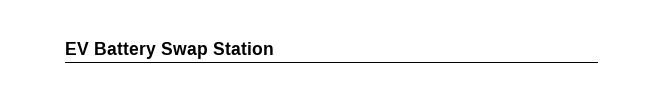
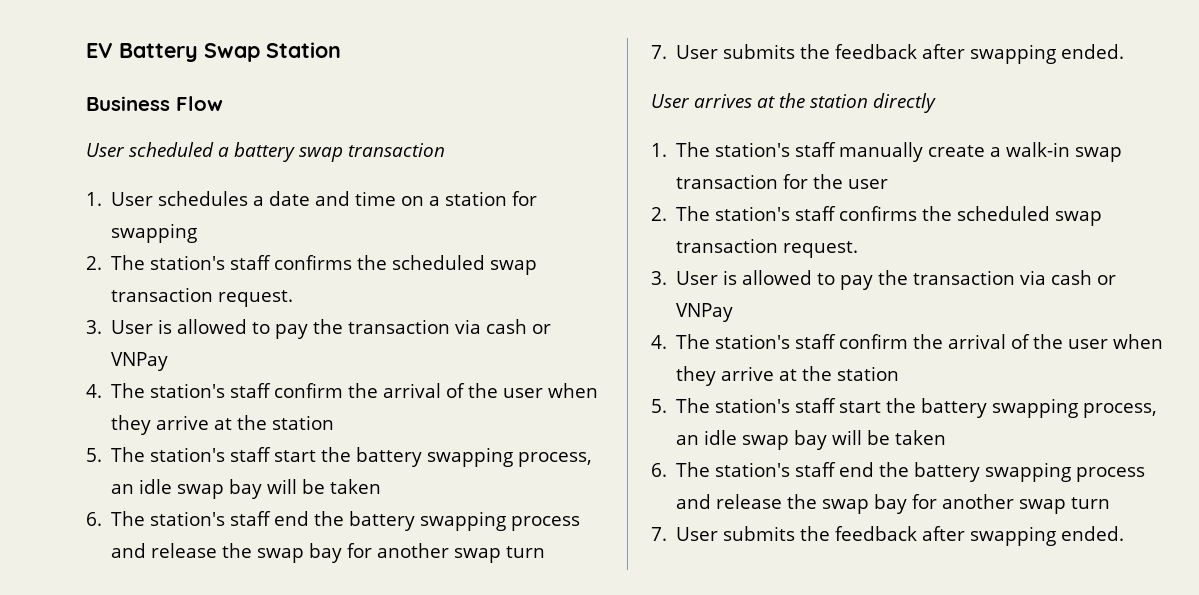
(274, 48) none -> [86,96,223,111] [86,142,445,162] [86,191,538,206] [111,223,198,243] [86,255,538,275] [111,287,294,307] [86,319,552,339] [111,352,169,371] [86,383,599,398] [111,415,335,435] [86,447,593,467] [111,479,382,499] [86,511,581,531] [111,543,546,563] [651,44,1125,64] [651,93,936,113] [651,142,1123,162] [676,174,889,189] [651,206,1103,226] [676,238,859,258] [651,270,1117,290] [676,303,734,322] [651,334,1164,349] [676,366,900,386] [651,398,1158,418] [676,430,947,450] [651,462,1146,482] [676,494,1111,514] [651,526,1125,546] // Business Flow // User scheduled a battery swap transaction // 1. User schedules a date and time on a station for swapping // 2. The station's staff confirms the scheduled swap transaction request. // 3. User is allowed to pay the transaction via cash or VNPay // 4. The station's staff confirm the arrival of the user when they arrive at the station // 5. The station's staff start the battery swapping process, an idle swap bay will be taken // 6. The station's staff end the battery swapping process and release the swap bay for another swap turn // 7. User submits the feedback after swapping ended. // User arrives at the station directly // 1. The station's staff manually create a walk-in swap transaction for the user // 2. The station's staff confirms the scheduled swap transaction request. // 3. User is allowed to pay the transaction via cash or VNPay // 4. The station's staff confirm the arrival of the user when they arrive at the station // 5. The station's staff start the battery swapping process, an idle swap bay will be taken // 6. The station's staff end the battery swapping process and release the swap bay for another swap turn // 7. User submits the feedback after swapping ended.

